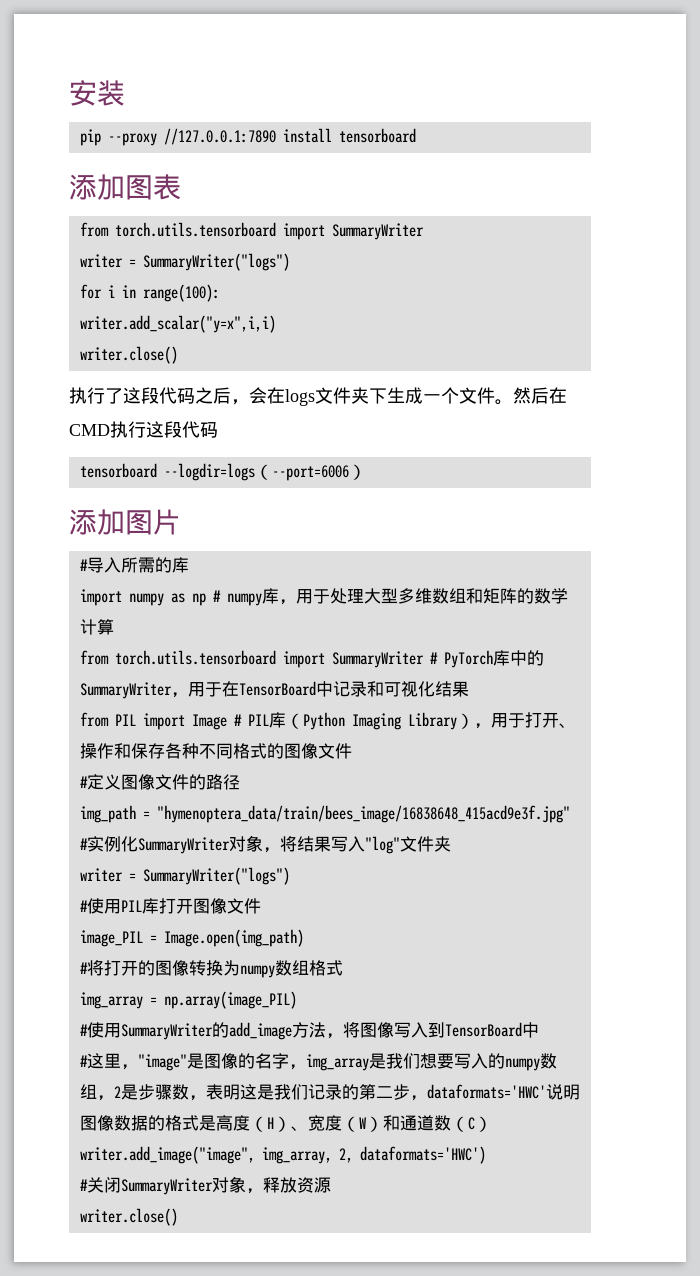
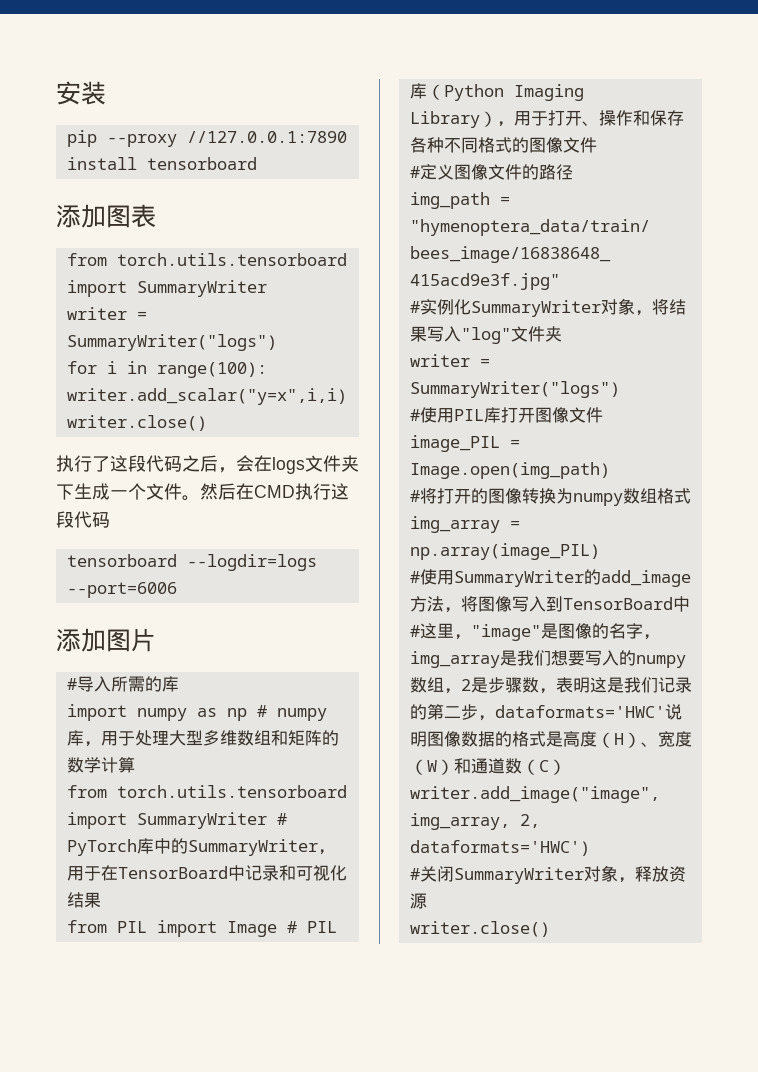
[254,464,272,480] （ -> (317, 562) none
[348,464,366,480] ） -> (177, 590) none

